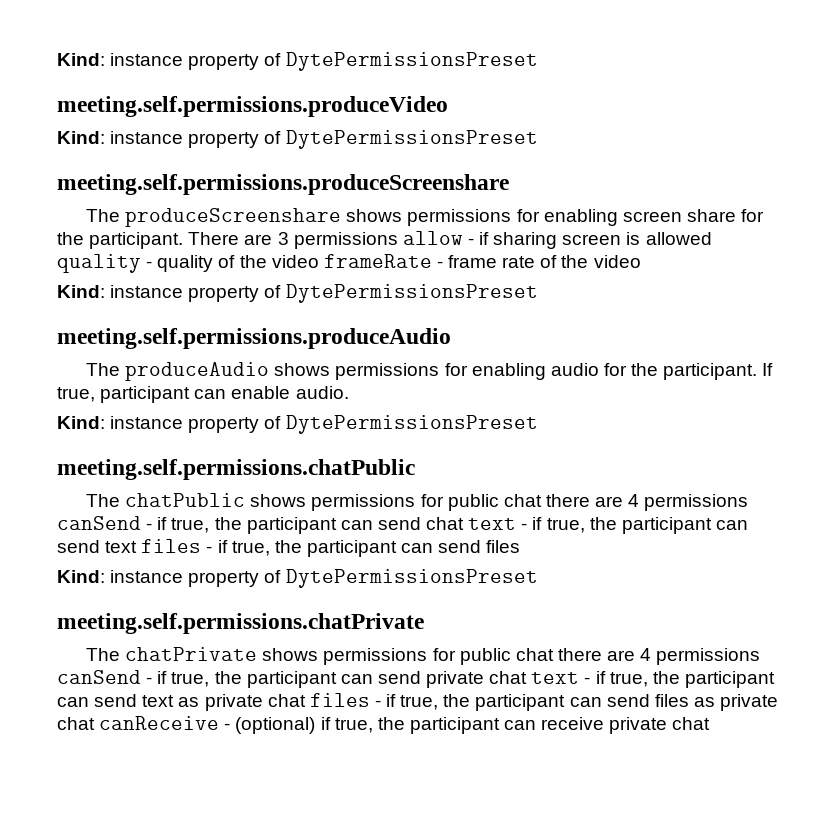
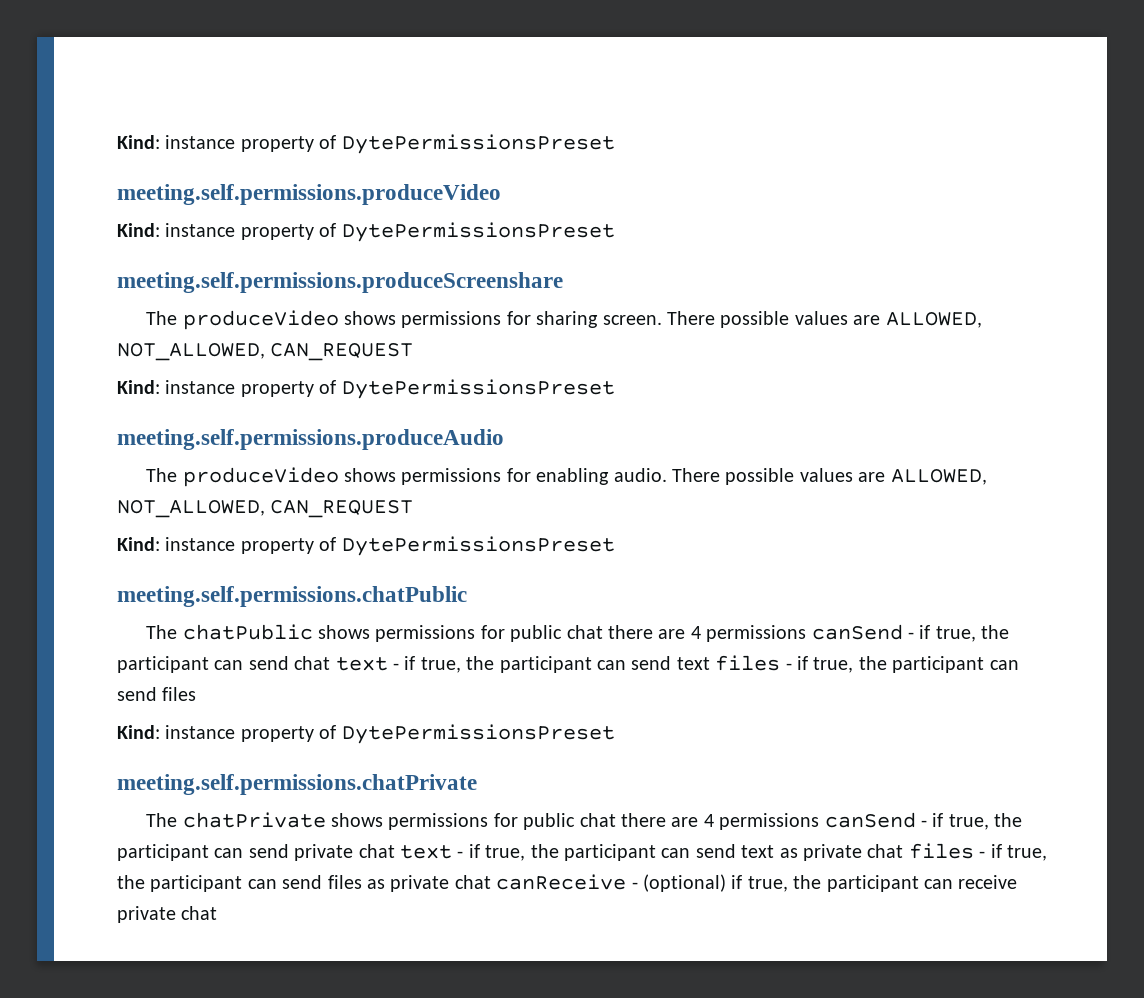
[125,208,765,227] [57,231,712,249] [57,254,641,273] produceScreenshare shows permissions for enabling screen share for the participant. There are 3 permissions allow - if sharing screen is allowed quality - quality of the video frameRate - frame rate of the video -> [182,310,982,330] [117,343,414,361] produceVideo shows permissions for sharing screen. There possible values are ALLOWED, NOT_ALLOWED, CAN_REQUEST
[125,362,774,381] [57,386,349,403] produceAudio shows permissions for enabling audio for the participant. If true, participant can enable audio. -> [182,467,987,487] [117,500,414,518] produceVideo shows permissions for enabling audio. There possible values are ALLOWED, NOT_ALLOWED, CAN_REQUEST

